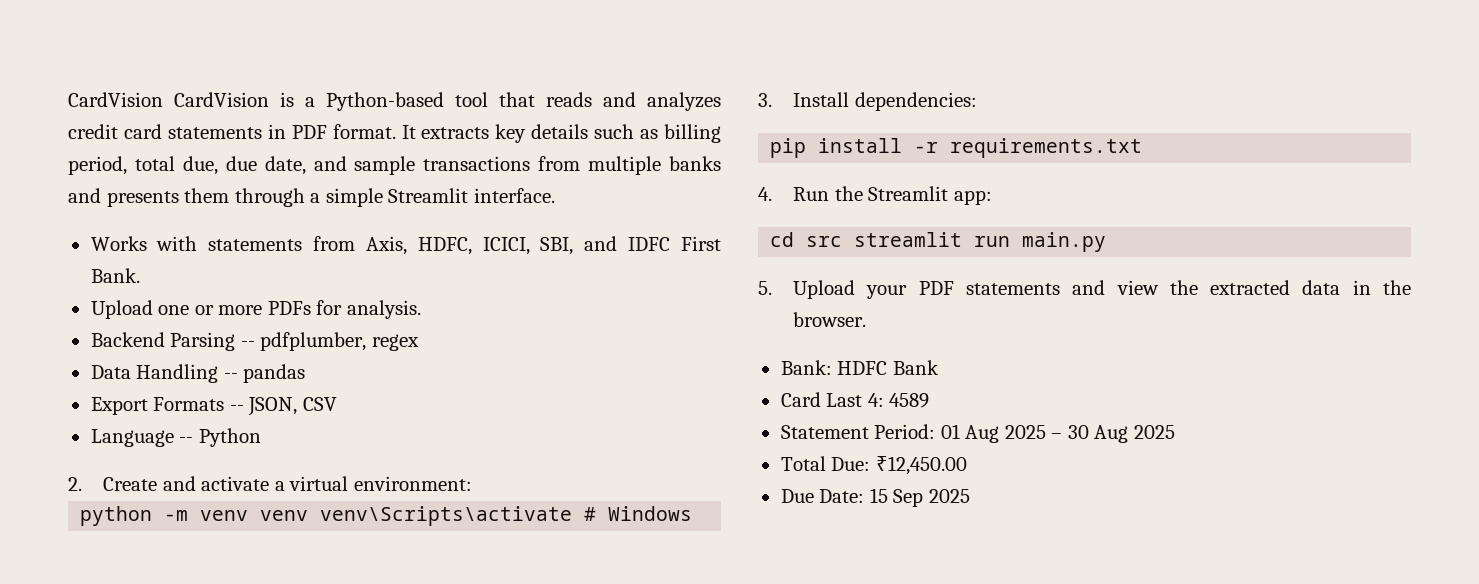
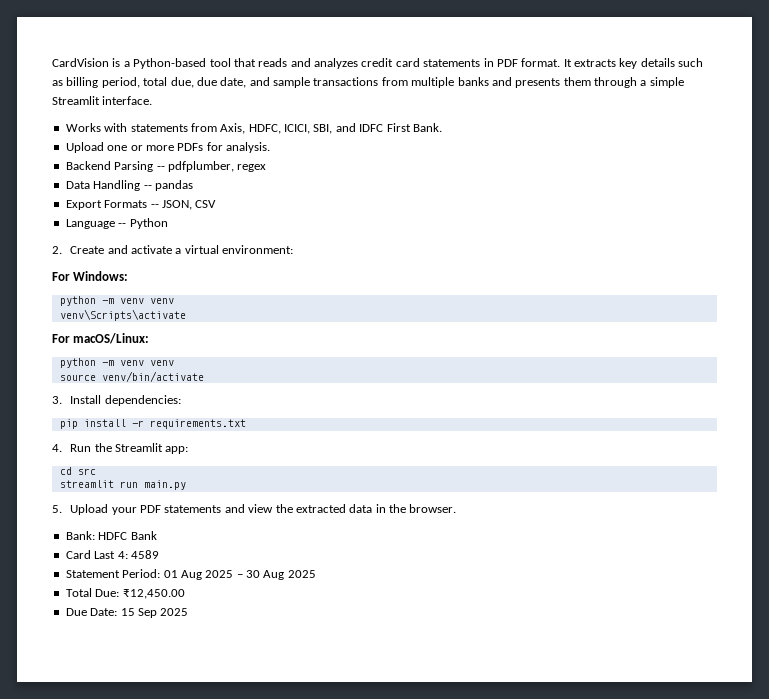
[68,92,269,107] CardVision CardVision -> [52,58,109,67] CardVision
[80,506,309,526] // python -m venv venv -> [52,271,129,281] [59,296,174,306] // For Windows: // python -m venv venv //
[584,506,693,521] # Windows -> [52,333,150,344] [59,358,174,368] [59,371,204,382] // For macOS/Linux: // python -m venv venv // source venv/bin/activate
(843, 241) none -> (96, 471) //

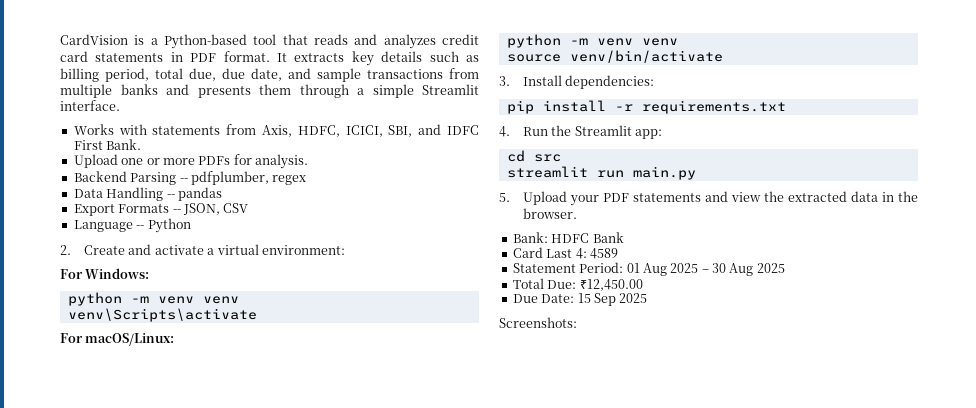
(189, 612) none -> [499,317,577,328] // Screenshots:

